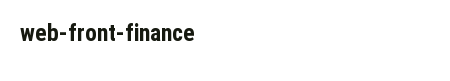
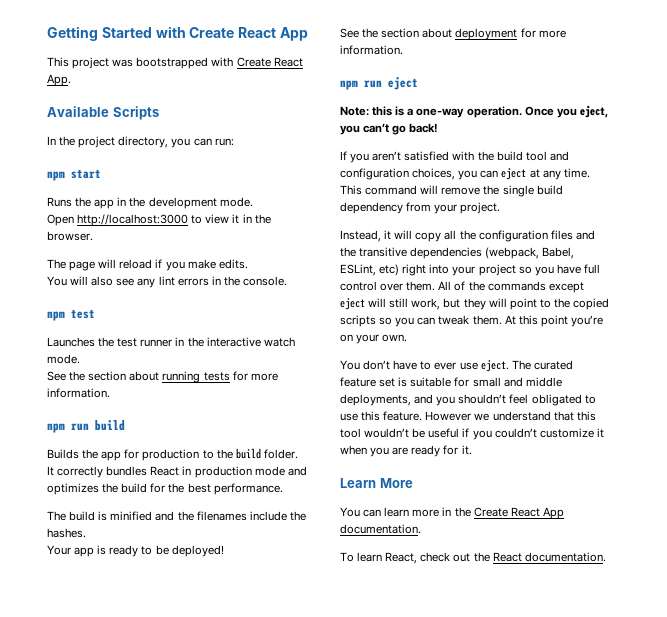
[20,23,195,41] web-front-finance -> [47,26,308,41] [47,57,303,69] [47,74,71,86] [47,106,159,120] [47,136,234,148] [47,169,101,181] [47,197,253,209] [47,214,271,226] [47,231,93,241] [47,259,248,271] [47,276,287,288] [47,309,95,321] [47,337,295,347] [47,354,80,364] [47,371,278,383] [47,388,110,398] [47,420,125,433] [47,448,298,461] [47,466,307,478] [47,483,283,495] [47,511,306,521] [47,528,86,538] [47,545,224,557] [340,28,566,40] [340,45,403,55] [340,77,418,90] [340,105,608,118] [340,123,439,135] [340,151,569,163] [340,168,590,180] [340,185,563,197] [340,202,501,214] [340,230,595,242] [340,247,575,259] [340,264,600,276] [340,281,584,293] [340,298,610,310] [340,315,603,327] [340,334,408,344] [340,360,573,372] [340,377,562,387] [340,394,596,406] [340,411,596,421] [340,428,604,440] [340,445,472,457] [340,478,413,488] [340,507,564,519] [340,524,421,534] [340,552,606,564] Getting Started with Create React App // This project was bootstrapped with Create React App. // Available Scripts // In the project directory, you can run: // npm start // Runs the app in the development mode. // Open http://localhost:3000 to view it in the browser. // The page will reload if you make edits. // You will also see any lint errors in the console. // npm test // Launches the test runner in the interactive watch mode. // See the section about running tests for more information. // npm run build // Builds the app for production to the build folder. // It correctly bundles React in production mode and optimizes the build for the best performance. // The build is minified and the filenames include the hashes. // Your app is ready to be deployed! // See the section about deployment for more information. // npm run eject // Note: this is a one-way operation. Once you eject, you can’t go back! // If you aren’t satisfied with the build tool and configuration choices, you can eject at any time. This command will remove the single build dependency from your project. // Instead, it will copy all the configuration files and the transitive dependencies (webpack, Babel, ESLint, etc) right into your project so you have full control over them. All of the commands except eject will still work, but they will point to the copied scripts so you can tweak them. At this point you’re on your own. // You don’t have to ever use eject. The curated feature set is suitable for small and middle deployments, and you shouldn’t feel obligated to use this feature. However we understand that this tool wouldn’t be useful if you couldn’t customize it when you are ready for it. // Learn More // You can learn more in the Create React App documentation. // To learn React, check out the React documentation.

